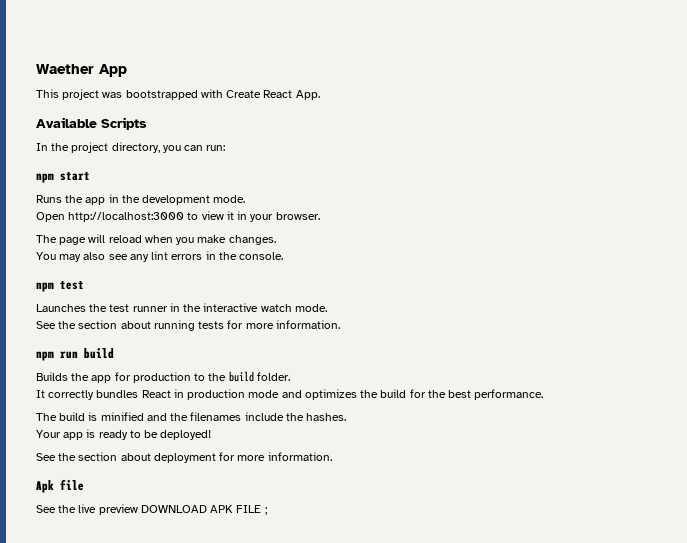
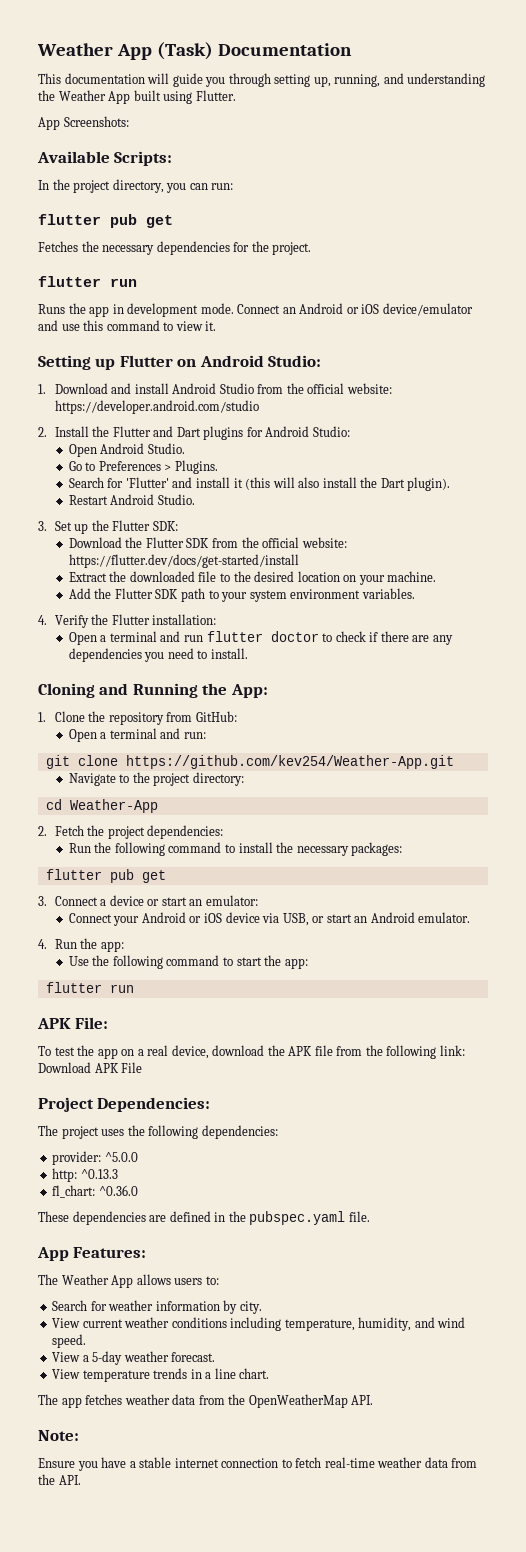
[36,64,127,77] Waether App -> [37,42,352,60] Weather App (Task) Documentation
[62,89,320,100] project was bootstrapped with Create React App. -> [64,73,486,87] [38,90,236,104] [38,116,129,130] documentation will guide you through setting up, running, and understanding the Weather App built using Flutter. // App Screenshots:
[101,117,147,130] Scripts -> [114,151,173,166] Scripts:
[36,171,90,183] npm start -> [38,214,173,228] [38,241,312,255] [38,276,137,287] flutter pub get // Fetches the necessary dependencies for the project. // flutter run
[121,195,140,203] the -> (124, 309) none
[36,211,320,222] [36,234,276,245] [36,251,284,262] [36,280,84,292] [36,303,327,312] [36,320,340,331] [36,348,114,361] [36,371,290,383] [36,389,544,400] [36,412,347,421] [36,429,212,440] [36,452,332,463] [36,479,84,493] [36,504,267,515] // Open http://localhost:3000 to view it in your browser. // The page will reload when you make changes. // You may also see any lint errors in the console. // npm test // Launches the test runner in the interactive watch mode. // See the section about running tests for more information. // npm run build // Builds the app for production to the build folder. // It correctly bundles React in production mode and optimizes the build for the best performance. // The build is minified and the filenames include the hashes. // Your app is ready to be deployed! // See the section about deployment for more information. // Apk file // See the live preview DOWNLOAD APK FILE ; -> [237,303,473,316] [38,320,217,331] [38,355,322,370] [38,383,392,394] [54,400,259,414] [38,426,350,440] [68,443,185,457] [68,460,218,474] [68,477,451,491] [68,494,195,505] [38,520,178,534] [68,537,347,548] [68,554,299,568] [68,571,437,585] [68,588,415,602] [38,614,217,628] [68,631,453,645] [68,648,248,662] [38,683,268,698] [38,711,237,725] [68,728,206,742] [45,755,454,769] [68,772,244,786] [45,799,158,813] [38,825,224,839] [68,842,403,856] [45,869,166,883] [38,895,258,906] [68,912,471,926] [38,938,124,952] [68,955,308,969] [45,982,134,993] [37,1017,109,1029] [38,1045,465,1059] [38,1062,143,1073] [38,1097,211,1112] [38,1125,278,1139] [52,1151,138,1165] [52,1168,118,1182] [52,1185,138,1198] [38,1211,370,1225] [37,1247,147,1261] [38,1274,219,1288] [52,1300,262,1314] [52,1317,466,1331] [52,1334,87,1348] [52,1351,216,1365] [52,1368,270,1382] [38,1394,374,1408] [38,1430,79,1441] [38,1457,478,1471] [38,1474,81,1485] Connect an Android or iOS device/emulator and use this command to view it. // Setting up Flutter on Android Studio: // 1. Download and install Android Studio from the official website: https://developer.android.com/studio // 2. Install the Flutter and Dart plugins for Android Studio: // Open Android Studio. // Go to Preferences > Plugins. // Search for 'Flutter' and install it (this will also install the Dart plugin). // Restart Android Studio. // 3. Set up the Flutter SDK: // Download the Flutter SDK from the official website: https://flutter.dev/docs/get-started/install // Extract the downloaded file to the desired location on your machine. // Add the Flutter SDK path to your system environment variables. // 4. Verify the Flutter installation: // Open a terminal and run flutter doctor to check if there are any dependencies you need to install. // Cloning and Running the App: // 1. Clone the repository from GitHub: // Open a terminal and run: // git clone https://github.com/kev254/Weather-App.git // Navigate to the project directory: // cd Weather-App // 2. Fetch the project dependencies: // Run the following command to install the necessary packages: // flutter pub get // 3. Connect a device or start an emulator: // Connect your Android or iOS device via USB, or start an Android emulator. // 4. Run the app: // Use the following command to start the app: // flutter run // APK File: // To test the app on a real device, download the APK file from the following link: Download APK File // Project Dependencies: // The project uses the following dependencies: // provider: ^5.0.0 // http: ^0.13.3 // fl_chart: ^0.36.0 // These dependencies are defined in the pubspec.yaml file. // App Features: // The Weather App allows users to: // Search for weather information by city. // View current weather conditions including temperature, humidity, and wind speed. // View a 5-day weather forecast. // View temperature trends in a line chart. // The app fetches weather data from the OpenWeatherMap API. // Note: // Ensure you have a stable internet connection to fetch real-time weather data from the API.

